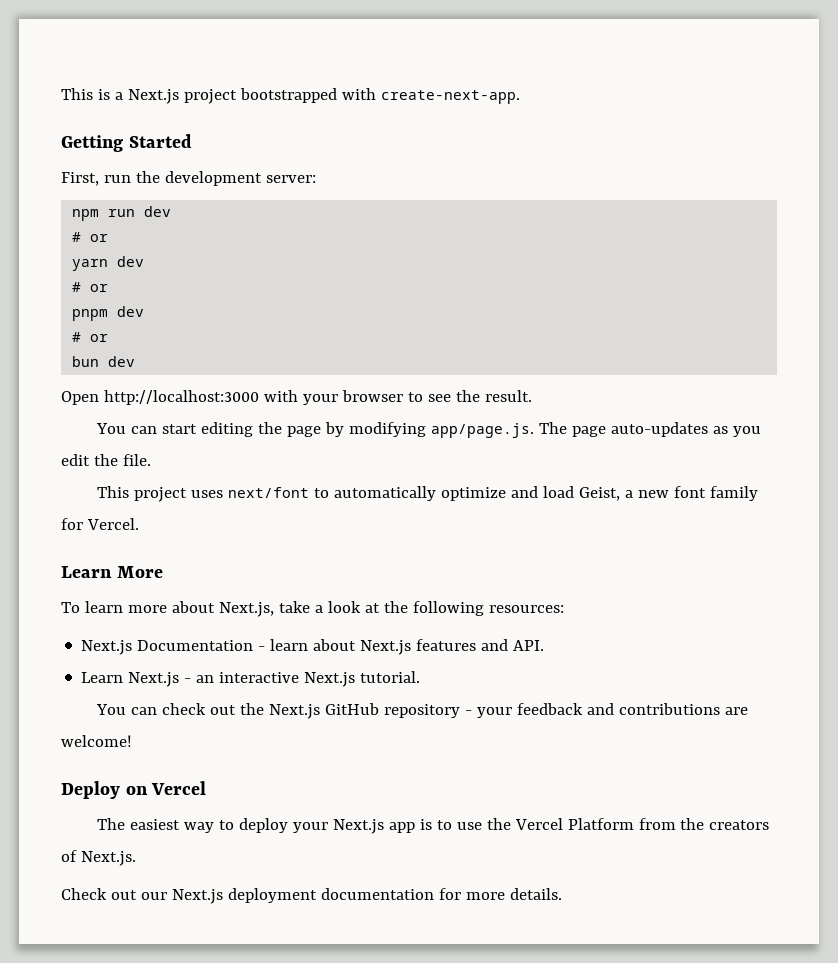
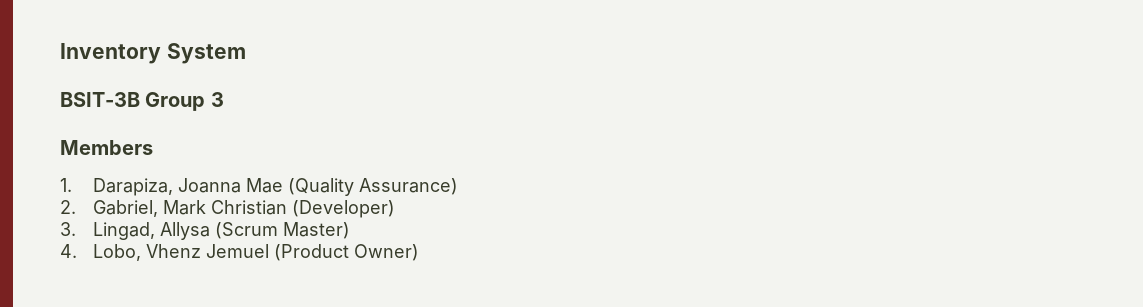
[61,88,520,104] [61,134,192,152] [61,171,316,186] [72,206,172,221] [72,232,109,242] [72,256,145,271] [72,282,109,292] [72,306,145,321] [72,332,109,342] [72,356,136,367] [61,390,532,405] [95,422,761,438] [61,454,151,466] [96,486,758,502] [61,518,139,530] [61,566,163,578] [61,601,564,617] [81,639,545,655] [81,671,421,687] [95,703,748,719] [61,735,132,747] [61,781,207,799] [96,818,770,834] [61,850,136,866] [61,888,562,904] This is a Next.js project bootstrapped with create-next-app. // Getting Started // First, run the development server: // npm run dev // # or // yarn dev // # or // pnpm dev // # or // bun dev // Open http://localhost:3000 with your browser to see the result. // You can start editing the page by modifying app/page.js. The page auto-updates as you edit the file. // This project uses next/font to automatically optimize and load Geist, a new font family for Vercel. // Learn More // To learn more about Next.js, take a look at the following resources: // Next.js Documentation - learn about Next.js features and API. // Learn Next.js - an interactive Next.js tutorial. // You can check out the Next.js GitHub repository - your feedback and contributions are welcome! // Deploy on Vercel // The easiest way to deploy your Next.js app is to use the Vercel Platform from the creators of Next.js. // Check out our Next.js deployment documentation for more details. -> [60,43,246,64] [60,92,224,111] [60,140,153,155] [60,178,459,196] [60,200,396,218] [60,222,351,240] [60,244,420,261] Inventory System // BSIT-3B Group 3 // Members // 1. Darapiza, Joanna Mae (Quality Assurance) // 2. Gabriel, Mark Christian (Developer) // 3. Lingad, Allysa (Scrum Master) // 4. Lobo, Vhenz Jemuel (Product Owner)

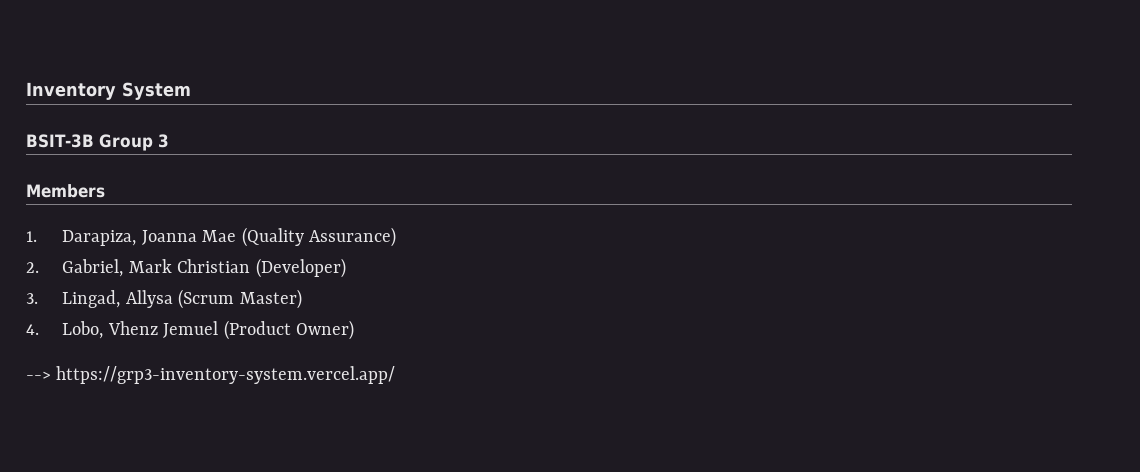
(420, 252) none -> [26,366,396,384] // --> https://grp3-inventory-system.vercel.app/

